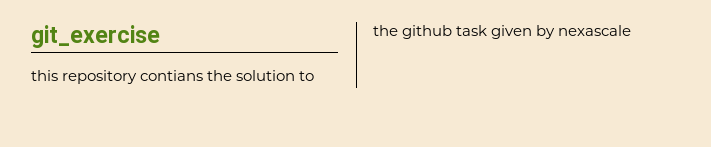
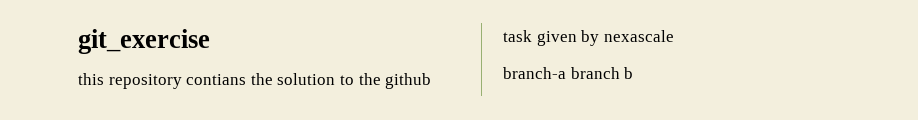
(632, 30) none -> [503,67,634,79] // branch-a branch b

